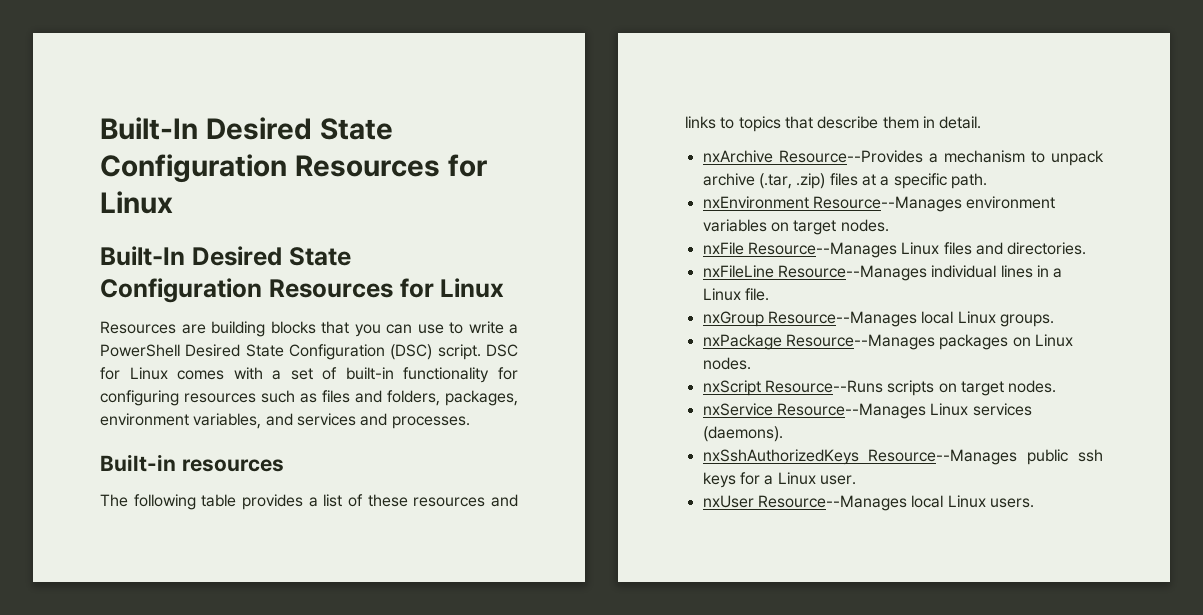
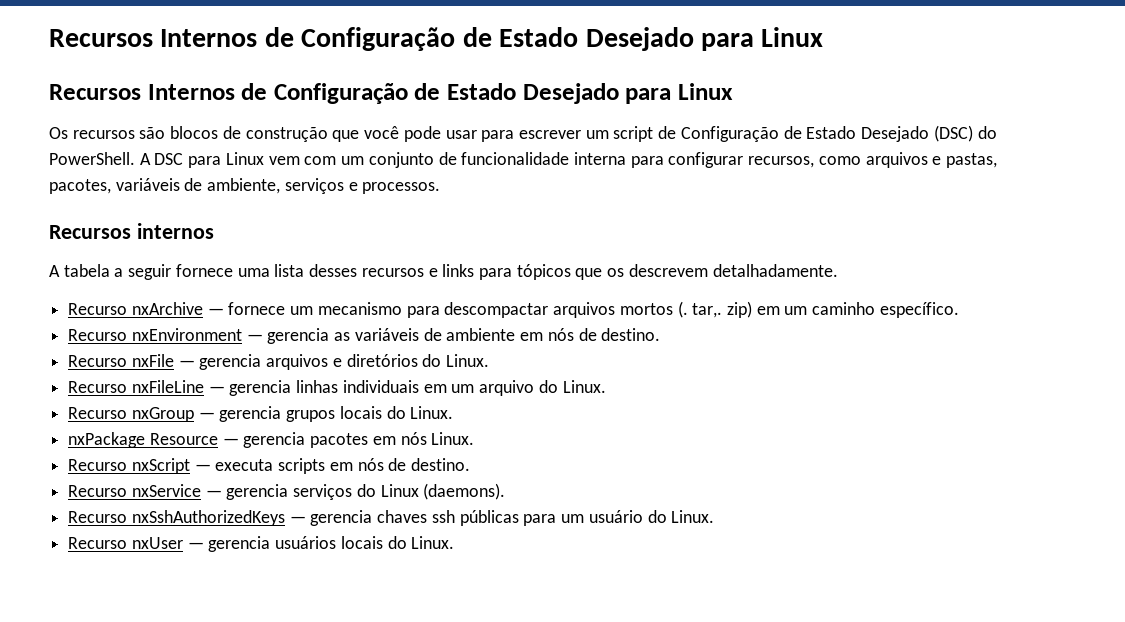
[100,117,393,140] [100,154,487,183] [100,191,173,214] [100,246,351,266] [100,278,505,303] [100,321,518,337] [100,344,518,360] [100,367,518,383] [100,390,518,406] [100,413,470,429] [100,454,284,472] [100,494,518,510] [685,116,982,132] [702,150,1104,166] [702,173,987,189] [702,196,1056,212] [702,219,889,235] [702,242,1087,258] [702,265,1063,281] [702,288,769,301] [702,311,1054,327] [702,334,1073,350] [702,357,751,370] [702,380,1057,396] [702,403,1032,419] [702,426,783,442] [702,449,1103,465] [702,472,856,488] [702,495,1034,511] Built-In Desired State Configuration Resources for Linux // Built-In Desired State Configuration Resources for Linux // Resources are building blocks that you can use to write a PowerShell Desired State Configuration (DSC) script. DSC for Linux comes with a set of built-in functionality for configuring resources such as files and folders, packages, environment variables, and services and processes. // Built-in resources // The following table provides a list of these resources and links to topics that describe them in detail. // nxArchive Resource--Provides a mechanism to unpack archive (.tar, .zip) files at a specific path. // nxEnvironment Resource--Manages environment variables on target nodes. // nxFile Resource--Manages Linux files and directories. // nxFileLine Resource--Manages individual lines in a Linux file. // nxGroup Resource--Manages local Linux groups. // nxPackage Resource--Manages packages on Linux nodes. // nxScript Resource--Runs scripts on target nodes. // nxService Resource--Manages Linux services (daemons). // nxSshAuthorizedKeys Resource--Manages public ssh keys for a Linux user. // nxUser Resource--Manages local Linux users. -> [49,27,824,51] [49,83,733,104] [49,125,997,142] [49,152,998,168] [49,178,441,194] [49,223,214,239] [49,264,838,280] [68,301,959,318] [68,328,661,344] [68,354,490,370] [68,380,606,396] [68,406,454,422] [68,432,475,448] [68,458,471,474] [68,483,506,500] [68,510,715,526] [68,536,455,552] Recursos Internos de Configuração de Estado Desejado para Linux // Recursos Internos de Configuração de Estado Desejado para Linux // Os recursos são blocos de construção que você pode usar para escrever um script de Configuração de Estado Desejado (DSC) do PowerShell. A DSC para Linux vem com um conjunto de funcionalidade interna para configurar recursos, como arquivos e pastas, pacotes, variáveis de ambiente, serviços e processos. // Recursos internos // A tabela a seguir fornece uma lista desses recursos e links para tópicos que os descrevem detalhadamente. // Recurso nxArchive — fornece um mecanismo para descompactar arquivos mortos (. tar,. zip) em um caminho específico. // Recurso nxEnvironment — gerencia as variáveis de ambiente em nós de destino. // Recurso nxFile — gerencia arquivos e diretórios do Linux. // Recurso nxFileLine — gerencia linhas individuais em um arquivo do Linux. // Recurso nxGroup — gerencia grupos locais do Linux. // nxPackage Resource — gerencia pacotes em nós Linux. // Recurso nxScript — executa scripts em nós de destino. // Recurso nxService — gerencia serviços do Linux (daemons). // Recurso nxSshAuthorizedKeys — gerencia chaves ssh públicas para um usuário do Linux. // Recurso nxUser — gerencia usuários locais do Linux.

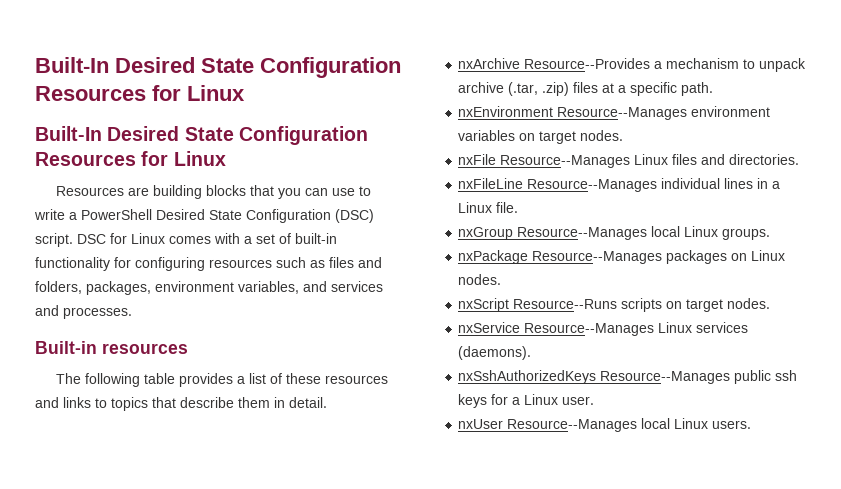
[49,27,824,51] [49,83,733,104] [49,125,997,142] [49,152,998,168] [49,178,441,194] [49,223,214,239] [49,264,838,280] [68,301,959,318] [68,328,661,344] [68,354,490,370] [68,380,606,396] [68,406,454,422] [68,432,475,448] [68,458,471,474] [68,483,506,500] [68,510,715,526] [68,536,455,552] Recursos Internos de Configuração de Estado Desejado para Linux // Recursos Internos de Configuração de Estado Desejado para Linux // Os recursos são blocos de construção que você pode usar para escrever um script de Configuração de Estado Desejado (DSC) do PowerShell. A DSC para Linux vem com um conjunto de funcionalidade interna para configurar recursos, como arquivos e pastas, pacotes, variáveis de ambiente, serviços e processos. // Recursos internos // A tabela a seguir fornece uma lista desses recursos e links para tópicos que os descrevem detalhadamente. // Recurso nxArchive — fornece um mecanismo para descompactar arquivos mortos (. tar,. zip) em um caminho específico. // Recurso nxEnvironment — gerencia as variáveis de ambiente em nós de destino. // Recurso nxFile — gerencia arquivos e diretórios do Linux. // Recurso nxFileLine — gerencia linhas individuais em um arquivo do Linux. // Recurso nxGroup — gerencia grupos locais do Linux. // nxPackage Resource — gerencia pacotes em nós Linux. // Recurso nxScript — executa scripts em nós de destino. // Recurso nxService — gerencia serviços do Linux (daemons). // Recurso nxSshAuthorizedKeys — gerencia chaves ssh públicas para um usuário do Linux. // Recurso nxUser — gerencia usuários locais do Linux. -> [35,57,401,78] [35,85,245,101] [35,126,368,145] [35,151,226,166] [56,185,372,199] [34,209,374,223] [35,233,337,247] [35,257,382,271] [35,281,383,295] [35,305,132,319] [35,341,188,354] [56,373,389,387] [35,397,327,411] [458,58,807,72] [458,82,714,96] [458,106,771,120] [458,130,624,144] [458,154,800,168] [458,178,781,192] [458,202,519,213] [458,226,771,240] [458,250,786,264] [458,274,502,285] [458,298,771,312] [458,322,749,336] [458,346,532,360] [458,370,798,384] [458,394,595,408] [458,418,752,432] Built-In Desired State Configuration Resources for Linux // Built-In Desired State Configuration Resources for Linux // Resources are building blocks that you can use to write a PowerShell Desired State Configuration (DSC) script. DSC for Linux comes with a set of built-in functionality for configuring resources such as files and folders, packages, environment variables, and services and processes. // Built-in resources // The following table provides a list of these resources and links to topics that describe them in detail. // nxArchive Resource--Provides a mechanism to unpack archive (.tar, .zip) files at a specific path. // nxEnvironment Resource--Manages environment variables on target nodes. // nxFile Resource--Manages Linux files and directories. // nxFileLine Resource--Manages individual lines in a Linux file. // nxGroup Resource--Manages local Linux groups. // nxPackage Resource--Manages packages on Linux nodes. // nxScript Resource--Runs scripts on target nodes. // nxService Resource--Manages Linux services (daemons). // nxSshAuthorizedKeys Resource--Manages public ssh keys for a Linux user. // nxUser Resource--Manages local Linux users.

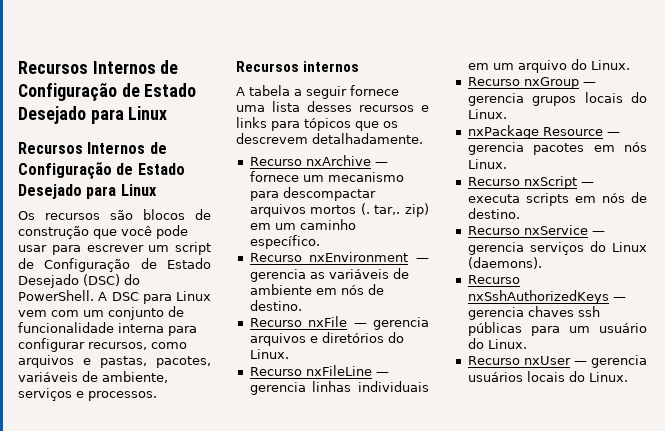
[35,57,401,78] [35,85,245,101] [35,126,368,145] [35,151,226,166] [56,185,372,199] [34,209,374,223] [35,233,337,247] [35,257,382,271] [35,281,383,295] [35,305,132,319] [35,341,188,354] [56,373,389,387] [35,397,327,411] [458,58,807,72] [458,82,714,96] [458,106,771,120] [458,130,624,144] [458,154,800,168] [458,178,781,192] [458,202,519,213] [458,226,771,240] [458,250,786,264] [458,274,502,285] [458,298,771,312] [458,322,749,336] [458,346,532,360] [458,370,798,384] [458,394,595,408] [458,418,752,432] Built-In Desired State Configuration Resources for Linux // Built-In Desired State Configuration Resources for Linux // Resources are building blocks that you can use to write a PowerShell Desired State Configuration (DSC) script. DSC for Linux comes with a set of built-in functionality for configuring resources such as files and folders, packages, environment variables, and services and processes. // Built-in resources // The following table provides a list of these resources and links to topics that describe them in detail. // nxArchive Resource--Provides a mechanism to unpack archive (.tar, .zip) files at a specific path. // nxEnvironment Resource--Manages environment variables on target nodes. // nxFile Resource--Manages Linux files and directories. // nxFileLine Resource--Manages individual lines in a Linux file. // nxGroup Resource--Manages local Linux groups. // nxPackage Resource--Manages packages on Linux nodes. // nxScript Resource--Runs scripts on target nodes. // nxService Resource--Manages Linux services (daemons). // nxSshAuthorizedKeys Resource--Manages public ssh keys for a Linux user. // nxUser Resource--Manages local Linux users. -> [18,60,179,74] [18,83,197,101] [18,106,168,124] [18,142,167,154] [18,162,185,179] [18,184,157,199] [18,209,211,220] [18,225,188,239] [18,242,211,255] [18,258,211,272] [18,274,140,288] [18,290,211,304] [18,306,184,320] [18,322,197,336] [18,338,187,352] [18,355,211,368] [18,371,168,383] [18,388,157,401] [236,61,360,72] [236,85,399,99] [236,101,429,112] [236,117,398,131] [236,133,423,144] [249,155,388,166] [249,171,404,182] [249,187,376,201] [249,203,429,217] [249,219,356,230] [249,235,320,249] [249,252,429,262] [249,268,409,282] [249,284,384,295] [249,300,302,311] [249,316,429,330] [249,332,404,346] [249,349,289,359] [249,365,389,376] [249,381,429,395] [467,59,630,73] [467,77,596,89] [467,92,647,106] [467,109,507,119] [467,125,620,139] [467,142,647,155] [467,159,507,169] [467,176,594,189] [467,192,647,206] [467,208,520,219] [467,225,605,235] [467,241,647,255] [467,257,542,269] [467,275,520,284] [467,290,626,304] [467,306,600,320] [467,322,647,336] [467,338,527,349] [467,355,647,368] [467,371,628,382] Recursos Internos de Configuração de Estado Desejado para Linux // Recursos Internos de Configuração de Estado Desejado para Linux // Os recursos são blocos de construção que você pode usar para escrever um script de Configuração de Estado Desejado (DSC) do PowerShell. A DSC para Linux vem com um conjunto de funcionalidade interna para configurar recursos, como arquivos e pastas, pacotes, variáveis de ambiente, serviços e processos. // Recursos internos // A tabela a seguir fornece uma lista desses recursos e links para tópicos que os descrevem detalhadamente. // Recurso nxArchive — fornece um mecanismo para descompactar arquivos mortos (. tar,. zip) em um caminho específico. // Recurso nxEnvironment — gerencia as variáveis de ambiente em nós de destino. // Recurso nxFile — gerencia arquivos e diretórios do Linux. // Recurso nxFileLine — gerencia linhas individuais em um arquivo do Linux. // Recurso nxGroup — gerencia grupos locais do Linux. // nxPackage Resource — gerencia pacotes em nós Linux. // Recurso nxScript — executa scripts em nós de destino. // Recurso nxService — gerencia serviços do Linux (daemons). // Recurso nxSshAuthorizedKeys — gerencia chaves ssh públicas para um usuário do Linux. // Recurso nxUser — gerencia usuários locais do Linux.

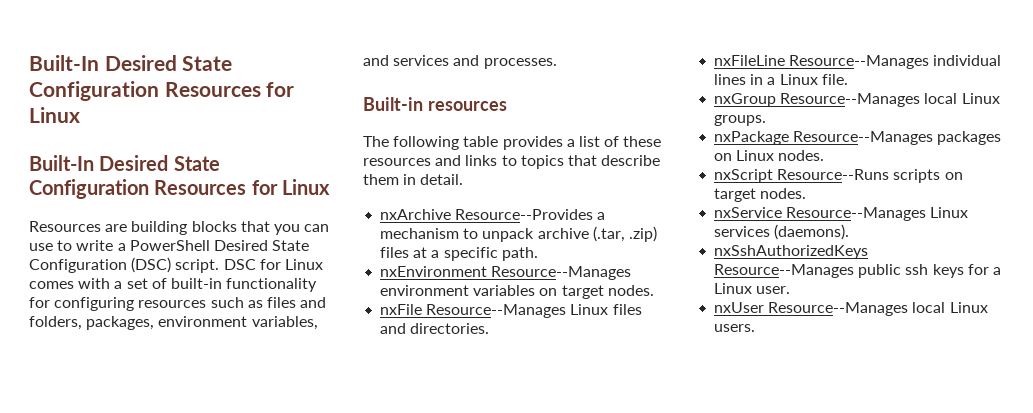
[18,60,179,74] [18,83,197,101] [18,106,168,124] [18,142,167,154] [18,162,185,179] [18,184,157,199] [18,209,211,220] [18,225,188,239] [18,242,211,255] [18,258,211,272] [18,274,140,288] [18,290,211,304] [18,306,184,320] [18,322,197,336] [18,338,187,352] [18,355,211,368] [18,371,168,383] [18,388,157,401] [236,61,360,72] [236,85,399,99] [236,101,429,112] [236,117,398,131] [236,133,423,144] [249,155,388,166] [249,171,404,182] [249,187,376,201] [249,203,429,217] [249,219,356,230] [249,235,320,249] [249,252,429,262] [249,268,409,282] [249,284,384,295] [249,300,302,311] [249,316,429,330] [249,332,404,346] [249,349,289,359] [249,365,389,376] [249,381,429,395] [467,59,630,73] [467,77,596,89] [467,92,647,106] [467,109,507,119] [467,125,620,139] [467,142,647,155] [467,159,507,169] [467,176,594,189] [467,192,647,206] [467,208,520,219] [467,225,605,235] [467,241,647,255] [467,257,542,269] [467,275,520,284] [467,290,626,304] [467,306,600,320] [467,322,647,336] [467,338,527,349] [467,355,647,368] [467,371,628,382] Recursos Internos de Configuração de Estado Desejado para Linux // Recursos Internos de Configuração de Estado Desejado para Linux // Os recursos são blocos de construção que você pode usar para escrever um script de Configuração de Estado Desejado (DSC) do PowerShell. A DSC para Linux vem com um conjunto de funcionalidade interna para configurar recursos, como arquivos e pastas, pacotes, variáveis de ambiente, serviços e processos. // Recursos internos // A tabela a seguir fornece uma lista desses recursos e links para tópicos que os descrevem detalhadamente. // Recurso nxArchive — fornece um mecanismo para descompactar arquivos mortos (. tar,. zip) em um caminho específico. // Recurso nxEnvironment — gerencia as variáveis de ambiente em nós de destino. // Recurso nxFile — gerencia arquivos e diretórios do Linux. // Recurso nxFileLine — gerencia linhas individuais em um arquivo do Linux. // Recurso nxGroup — gerencia grupos locais do Linux. // nxPackage Resource — gerencia pacotes em nós Linux. // Recurso nxScript — executa scripts em nós de destino. // Recurso nxService — gerencia serviços do Linux (daemons). // Recurso nxSshAuthorizedKeys — gerencia chaves ssh públicas para um usuário do Linux. // Recurso nxUser — gerencia usuários locais do Linux. -> [29,55,233,71] [29,81,295,101] [29,107,80,123] [29,155,220,171] [29,179,330,199] [29,221,330,235] [29,240,310,251] [29,257,323,273] [29,278,318,292] [29,297,327,311] [29,316,318,330] [363,55,557,69] [363,97,507,111] [363,136,662,150] [363,155,661,169] [363,174,464,185] [380,209,606,220] [380,226,657,242] [380,247,538,261] [380,266,632,280] [380,285,654,299] [380,304,642,318] [380,323,490,334] [714,55,1002,69] [714,74,848,85] [714,93,1000,107] [714,115,767,126] [714,131,1002,145] [714,150,825,161] [714,169,963,183] [714,188,807,202] [714,207,969,221] [714,224,850,240] [714,245,869,259] [714,264,1001,278] [714,283,791,294] [714,302,988,316] [714,324,756,332] Built-In Desired State Configuration Resources for Linux // Built-In Desired State Configuration Resources for Linux // Resources are building blocks that you can use to write a PowerShell Desired State Configuration (DSC) script. DSC for Linux comes with a set of built-in functionality for configuring resources such as files and folders, packages, environment variables, and services and processes. // Built-in resources // The following table provides a list of these resources and links to topics that describe them in detail. // nxArchive Resource--Provides a mechanism to unpack archive (.tar, .zip) files at a specific path. // nxEnvironment Resource--Manages environment variables on target nodes. // nxFile Resource--Manages Linux files and directories. // nxFileLine Resource--Manages individual lines in a Linux file. // nxGroup Resource--Manages local Linux groups. // nxPackage Resource--Manages packages on Linux nodes. // nxScript Resource--Runs scripts on target nodes. // nxService Resource--Manages Linux services (daemons). // nxSshAuthorizedKeys Resource--Manages public ssh keys for a Linux user. // nxUser Resource--Manages local Linux users.

